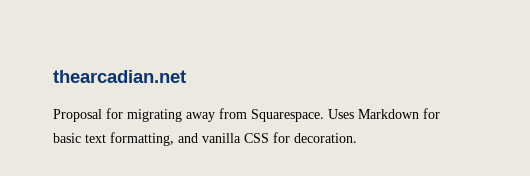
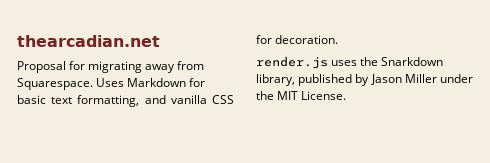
(357, 138) none -> [256,56,444,69] [256,74,473,86] [256,91,347,100] // render.js uses the Snarkdown library, published by Jason Miller under the MIT License.

